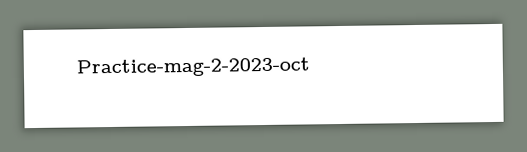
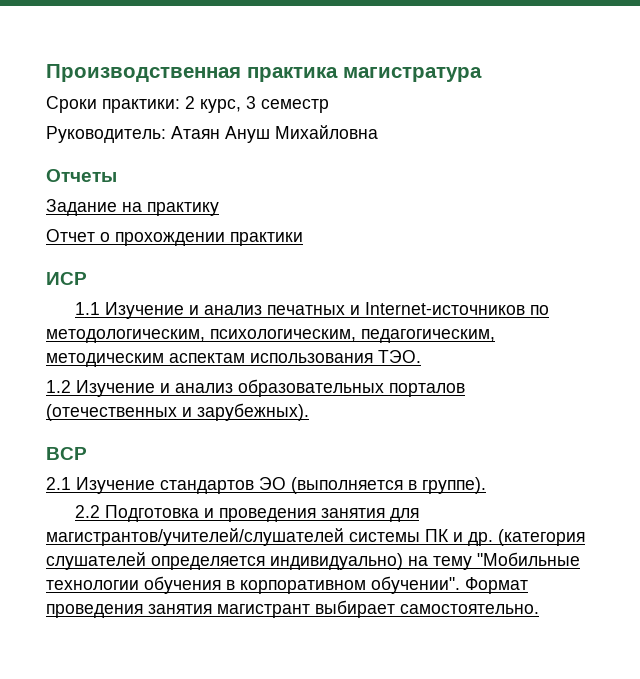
[76,57,310,78] Practice-mag-2-2023-oct -> [46,64,482,82] [46,96,329,113] [46,125,378,143] [46,169,117,182] [46,199,219,216] [46,229,303,246] [46,272,87,285] [75,302,550,319] [46,329,495,343] [46,350,421,367] [46,379,465,397] [46,403,309,421] [46,447,87,460] [46,477,486,494] [75,505,420,522] [46,528,585,546] [46,552,580,570] [46,576,528,594] [46,600,539,618] Производственная практика магистратура // Сроки практики: 2 курс, 3 семестр // Руководитель: Атаян Ануш Михайловна // Отчеты // Задание на практику // Отчет о прохождении практики // ИСР // 1.1 Изучение и анализ печатных и Internet-источников по методологическим, психологическим, педагогическим, методическим аспектам использования ТЭО. // 1.2 Изучение и анализ образовательных порталов (отечественных и зарубежных). // ВСР // 2.1 Изучение стандартов ЭО (выполняется в группе). // 2.2 Подготовка и проведения занятия для магистрантов/учителей/слушателей системы ПК и др. (категория слушателей определяется индивидуально) на тему "Мобильные технологии обучения в корпоративном обучении". Формат проведения занятия магистрант выбирает самостоятельно.

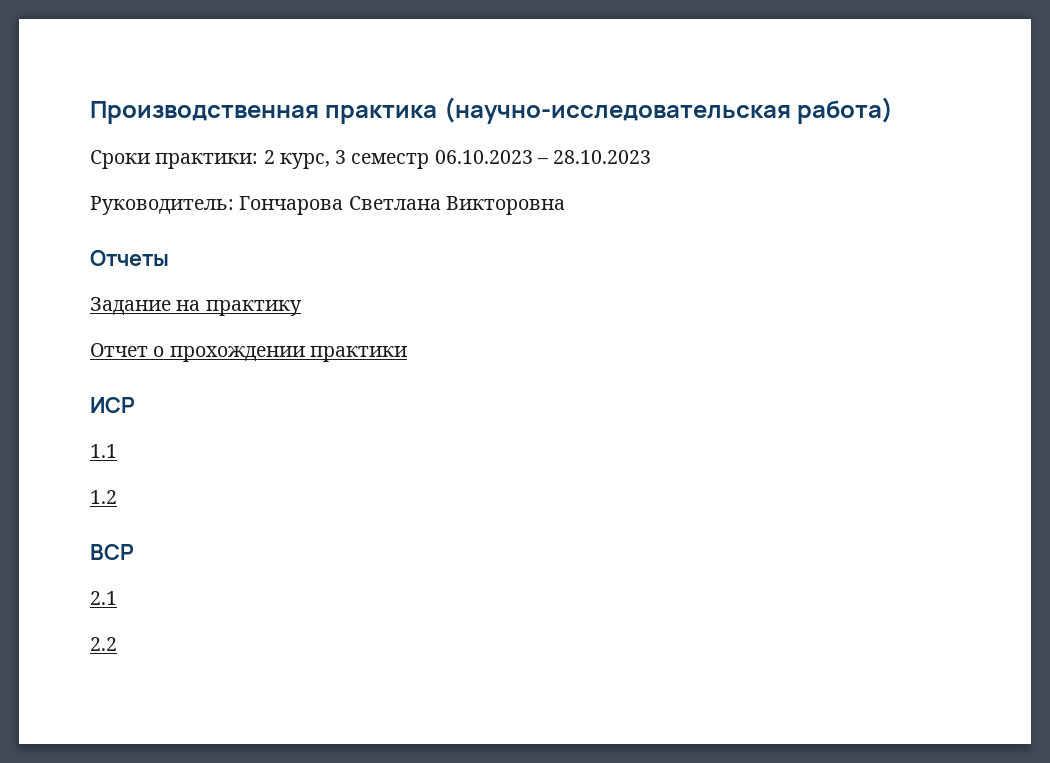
[343,67,482,82] магистратура -> [443,97,894,124] (научно-исследовательская работа)
[46,125,378,143] // Руководитель: Атаян Ануш Михайловна -> [434,150,652,164] [90,196,565,215] 06.10.2023 – 28.10.2023 // Руководитель: Гончарова Светлана Викторовна
[105,302,550,319] [46,329,495,343] [46,350,421,367] [46,379,465,397] [46,403,309,421] [46,447,87,460] [46,477,486,494] [75,505,420,522] [46,528,585,546] [46,552,580,570] [46,576,528,594] [46,600,539,618] Изучение и анализ печатных и Internet-источников по методологическим, психологическим, педагогическим, методическим аспектам использования ТЭО. // 1.2 Изучение и анализ образовательных порталов (отечественных и зарубежных). // ВСР // 2.1 Изучение стандартов ЭО (выполняется в группе). // 2.2 Подготовка и проведения занятия для магистрантов/учителей/слушателей системы ПК и др. (категория слушателей определяется индивидуально) на тему "Мобильные технологии обучения в корпоративном обучении". Формат проведения занятия магистрант выбирает самостоятельно. -> [90,490,117,504] [90,544,134,560] [90,591,117,605] [90,637,117,651] // 1.2 // ВСР // 2.1 // 2.2

